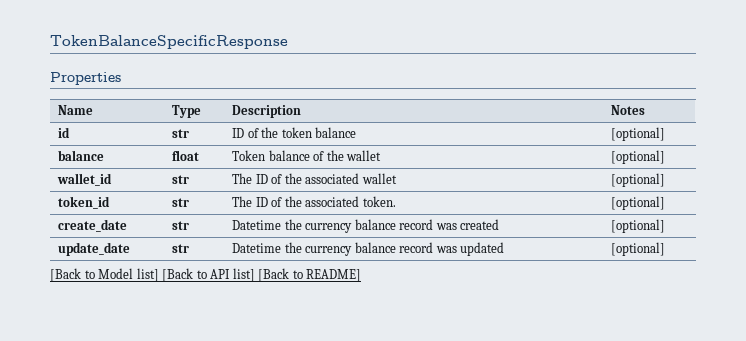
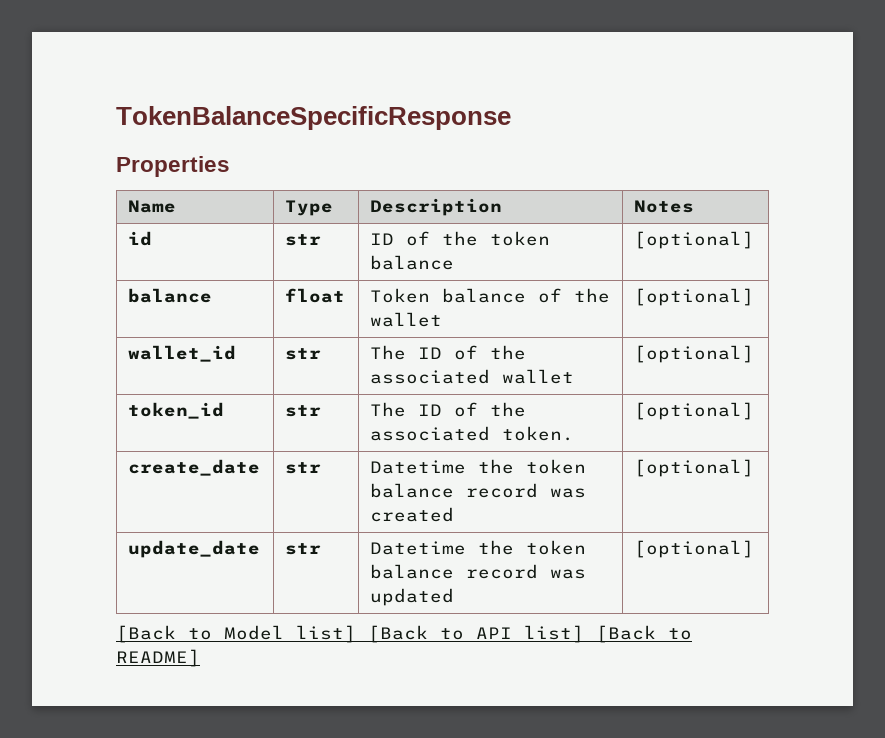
[305,223,353,233] currency -> [526,459,587,474] token
[305,246,353,256] currency -> [526,540,587,555] token

